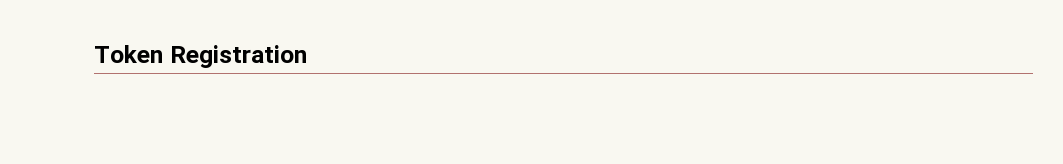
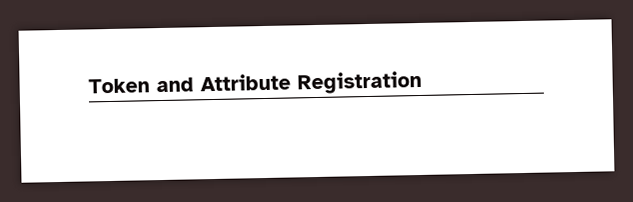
(163, 54) none -> [156,73,291,93] and Attribute

